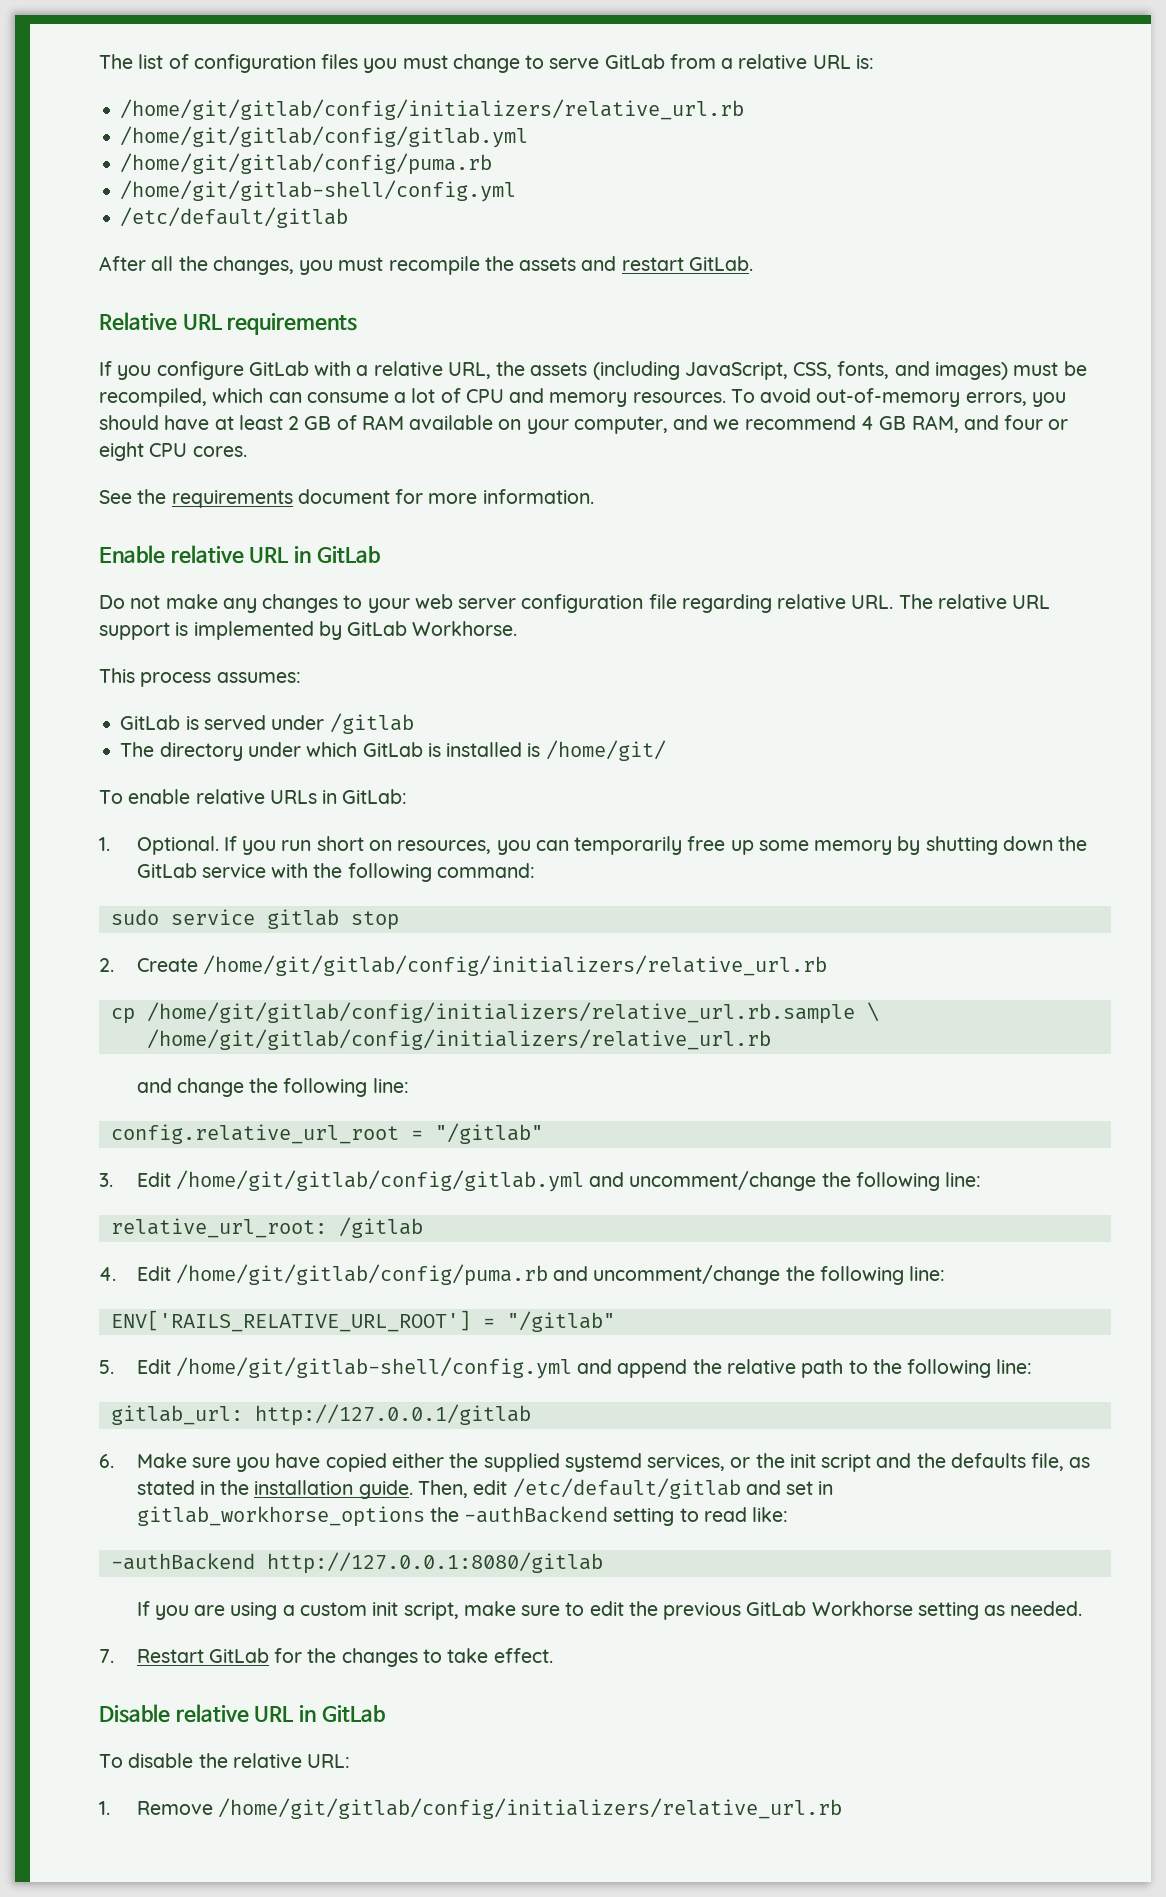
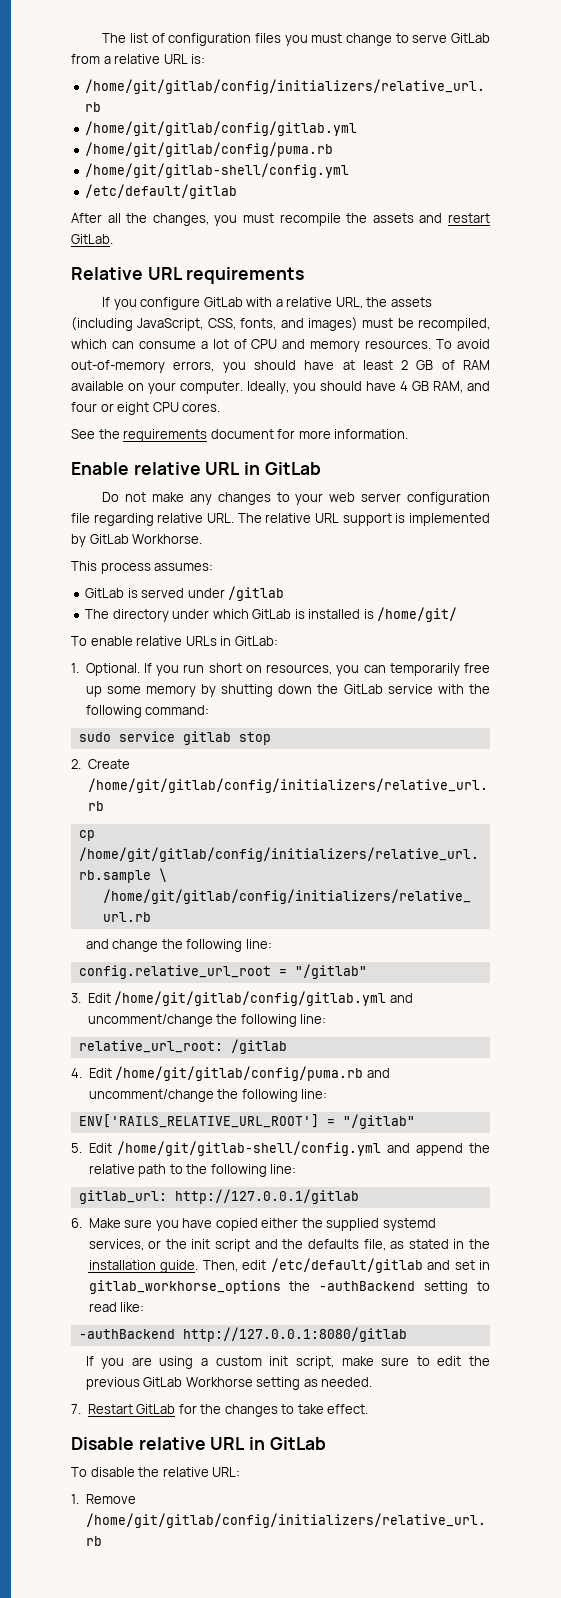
[573,415,856,434] computer, and we recommend -> [180,381,396,394] computer. Ideally, you should have

